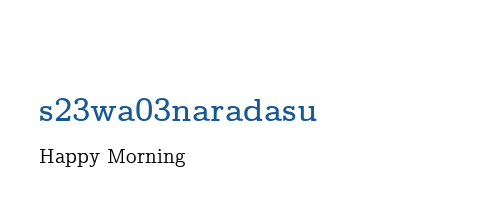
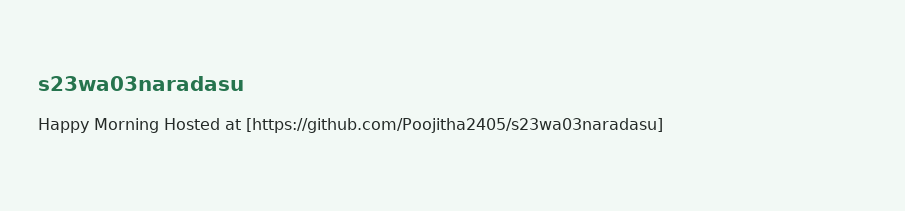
(186, 158) none -> [164,118,663,133] Hosted at [https://github.com/Poojitha2405/s23wa03naradasu]

